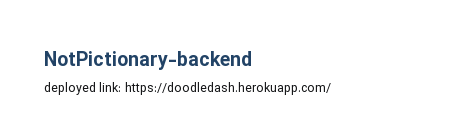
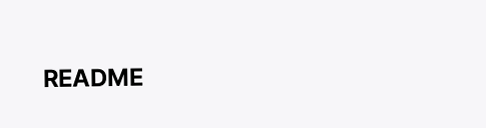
[44,51,252,70] [44,82,331,95] NotPictionary-backend // deployed link: https://doodledash.herokuapp.com/ -> [43,67,144,88] README

